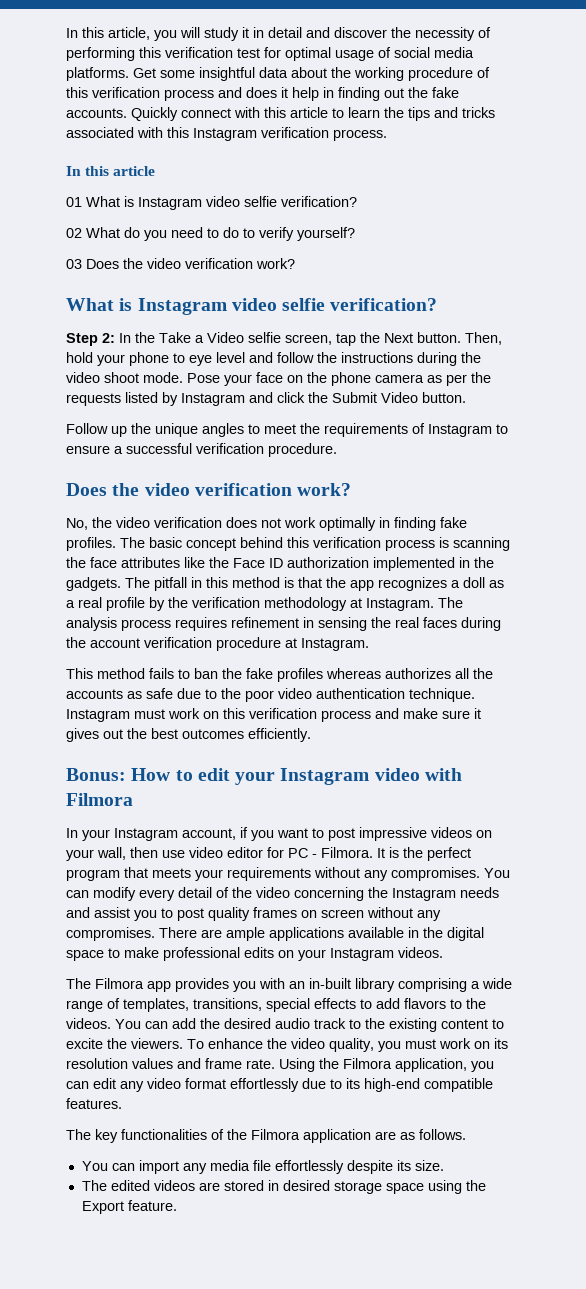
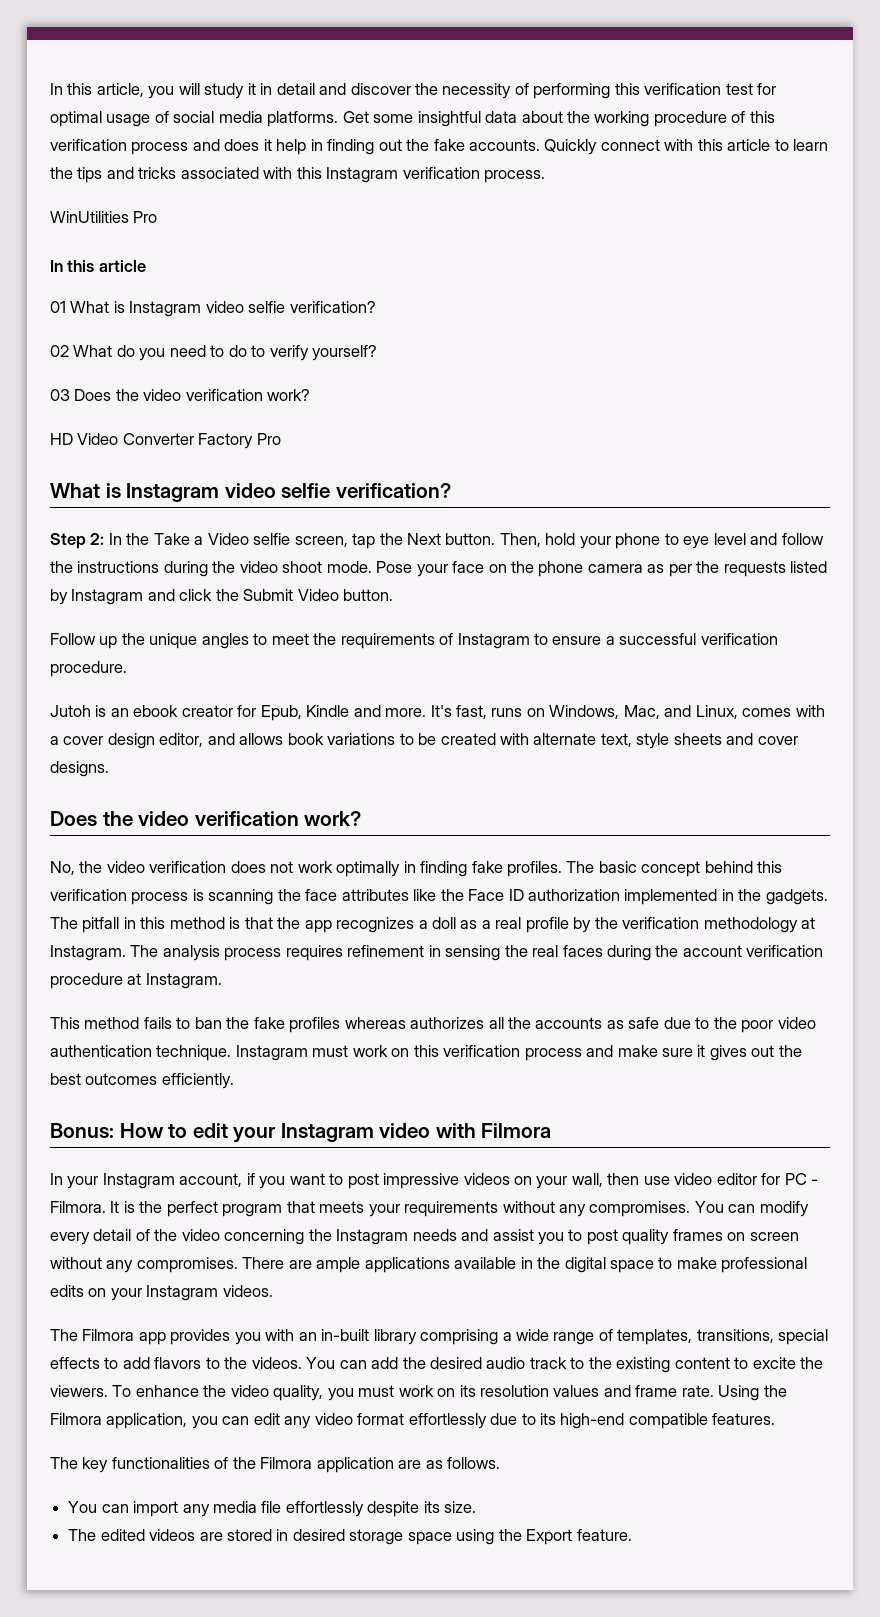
(387, 135) none -> [50,211,158,223] // WinUtilities Pro
(295, 263) none -> [50,433,281,449] // HD Video Converter Factory Pro
(337, 450) none -> [50,705,825,721] [50,733,798,749] [50,761,109,777] // Jutoh is an ebook creator for Epub, Kindle and more. It's fast, runs on Windows, Mac, and Linux, comes with a cover design editor, and allows book variations to be created with alternate text, style sheets and cover designs.

